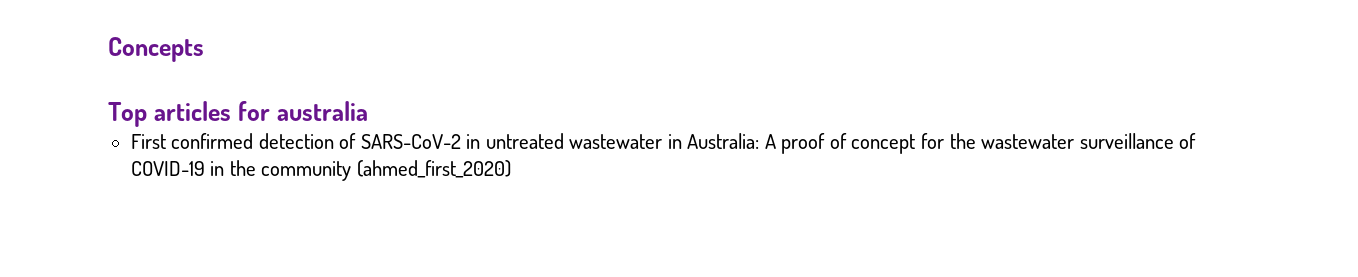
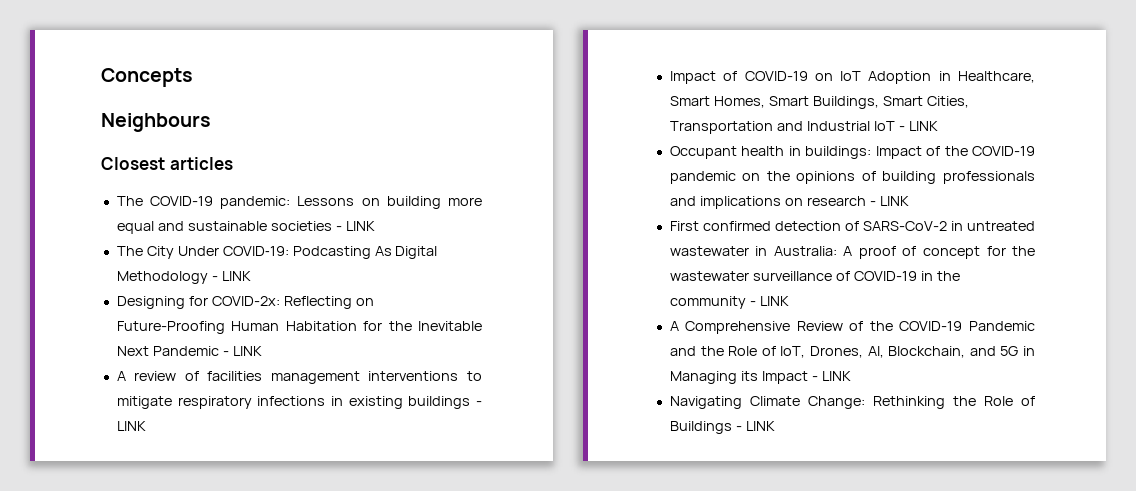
[108,102,147,127] Top -> [101,113,211,132] [101,157,165,170] Neighbours // Closest
[237,101,368,121] for australia -> [116,196,483,209] [116,221,375,234] [116,246,438,259] [116,271,251,284] [116,296,374,309] [116,321,483,334] [116,346,262,356] [116,371,482,384] [116,396,483,409] [116,421,146,431] [669,71,1035,84] [669,96,969,109] [669,121,938,134] [669,146,1035,159] [669,171,1035,184] [669,196,909,209] // The COVID-19 pandemic: Lessons on building more equal and sustainable societies - LINK // The City Under COVID‐19: Podcasting As Digital Methodology - LINK // Designing for COVID-2x: Reflecting on Future-Proofing Human Habitation for the Inevitable Next Pandemic - LINK // A review of facilities management interventions to mitigate respiratory infections in existing buildings - LINK // Impact of COVID-19 on IoT Adoption in Healthcare, Smart Homes, Smart Buildings, Smart Cities, Transportation and Industrial IoT - LINK // Occupant health in buildings: Impact of the COVID-19 pandemic on the opinions of building professionals and implications on research - LINK
[356,160,511,178] (ahmed_first_2020) -> [749,296,789,306] [669,321,1035,334] [669,346,1035,358] [669,371,851,384] [669,396,1035,409] [669,421,775,434] - LINK // A Comprehensive Review of the COVID-19 Pandemic and the Role of IoT, Drones, AI, Blockchain, and 5G in Managing its Impact - LINK // Navigating Climate Change: Rethinking the Role of Buildings - LINK

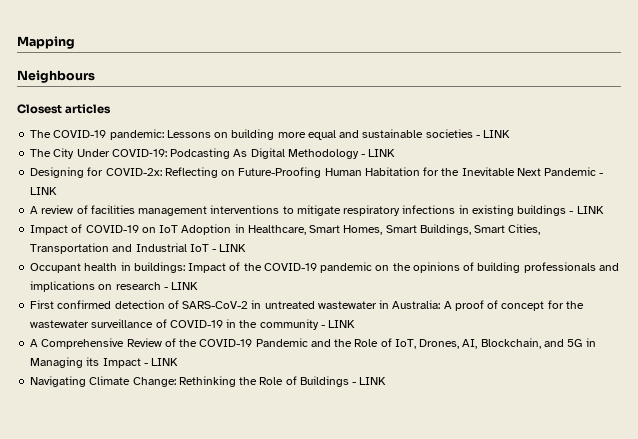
[101,68,193,87] Concepts -> [17,36,75,49] Mapping

